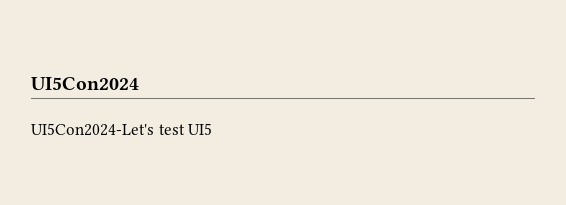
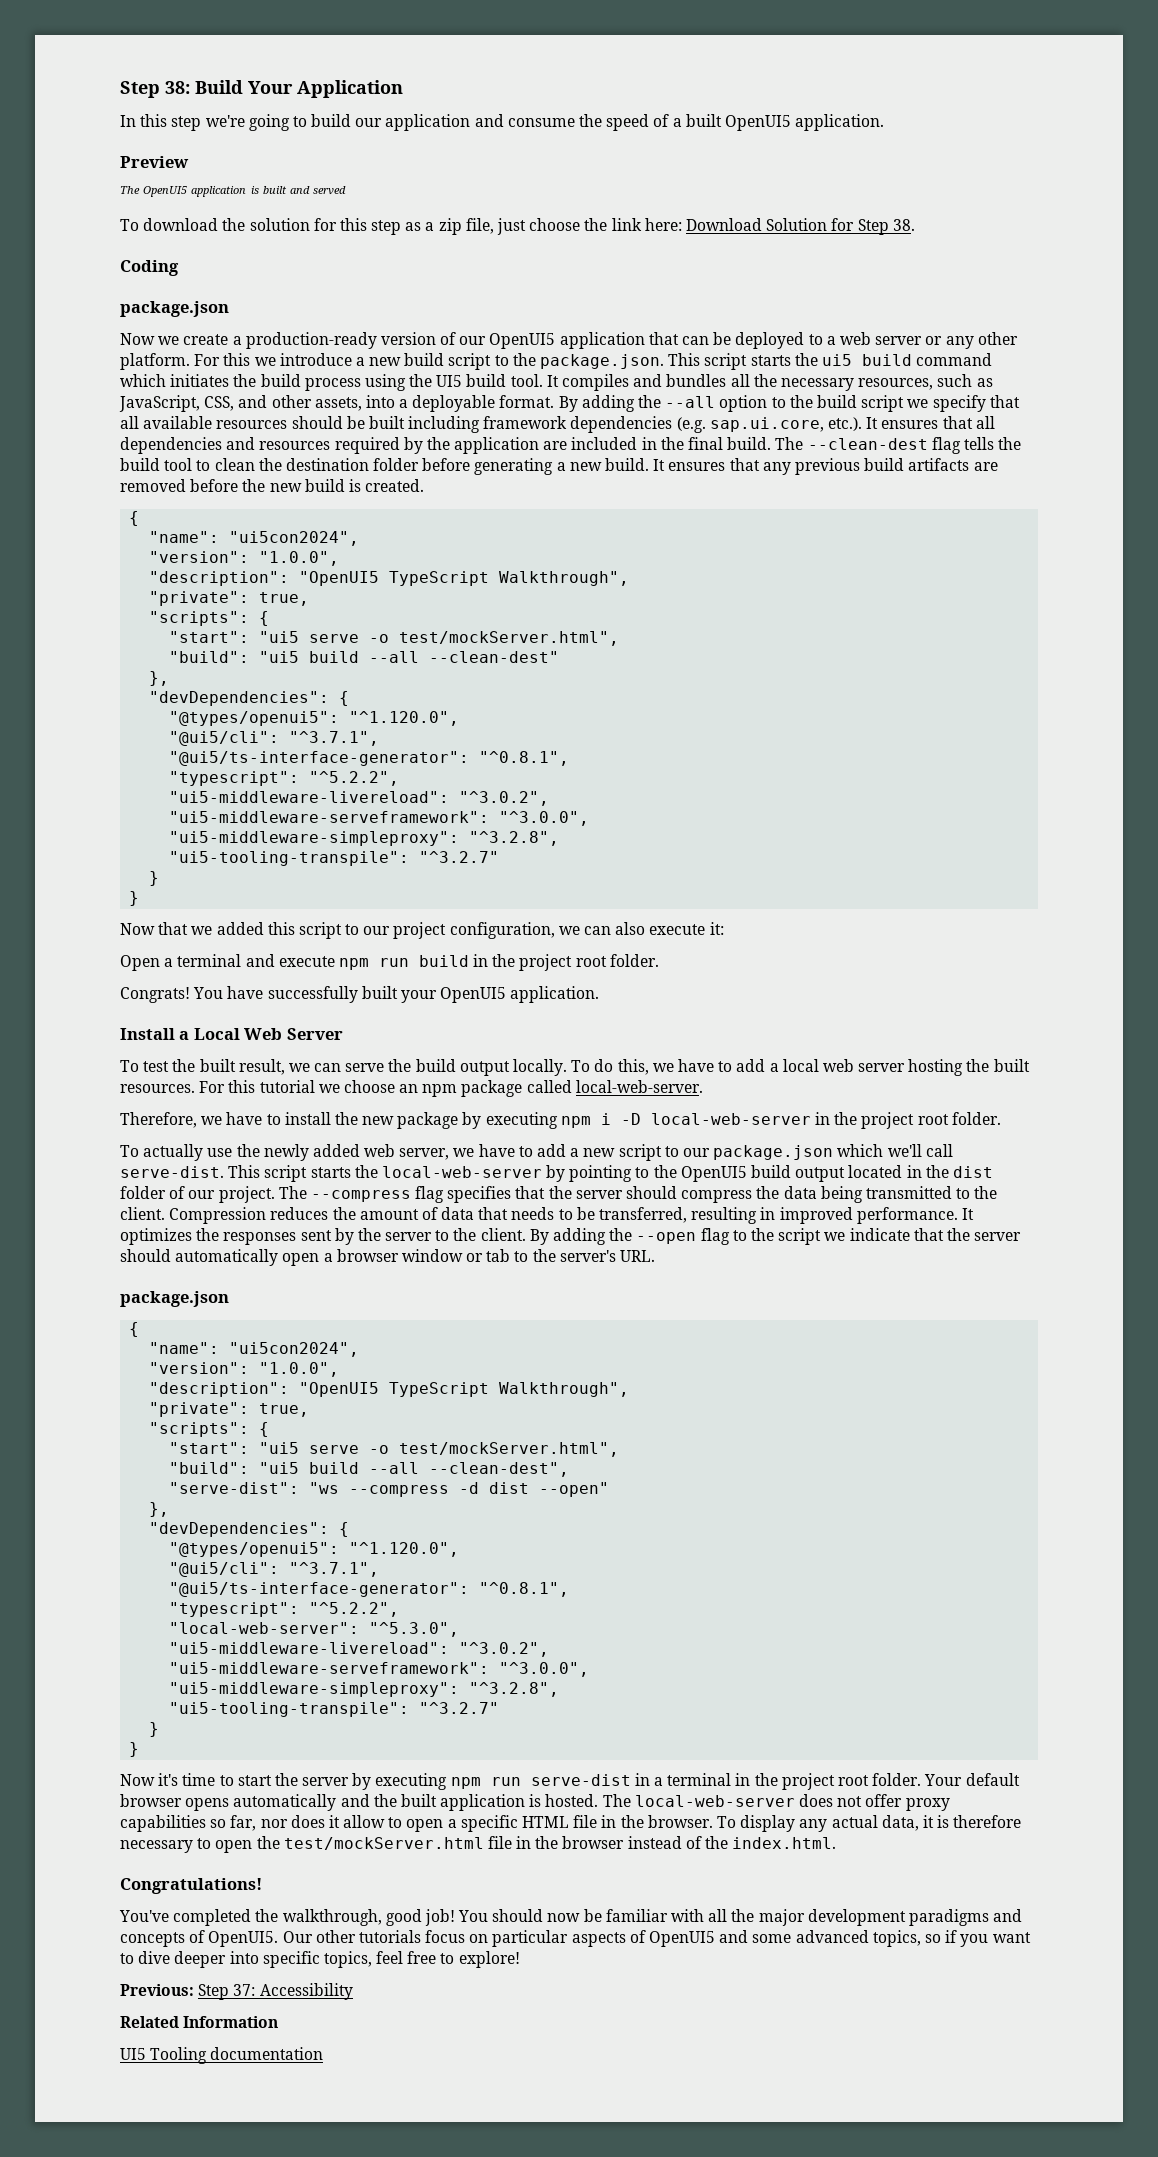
[31,77,139,90] [31,123,213,136] UI5Con2024 // UI5Con2024-Let's test UI5 -> [120,80,403,98] [120,114,885,131] [120,156,189,168] [120,186,347,197] [120,218,915,235] [120,260,179,276] [120,301,229,317] [120,332,1018,349] [120,353,993,370] [120,374,993,391] [119,395,1020,412] [120,416,995,433] [120,437,1022,454] [120,458,998,475] [120,479,425,492] [129,511,140,526] [149,531,360,546] [149,551,340,566] [149,571,630,586] [149,591,310,606] [149,611,270,626] [169,631,620,646] [169,651,560,663] [149,671,170,686] [149,691,350,706] [169,711,460,726] [169,731,380,746] [169,751,570,766] [169,771,400,786] [169,791,550,806] [169,811,590,826] [169,831,560,846] [169,851,500,866] [149,871,160,886] [129,891,140,906] [120,922,724,939] [120,954,659,971] [120,986,600,1003] [120,1028,343,1040] [120,1059,1030,1076] [120,1080,703,1097] [120,1112,1001,1129] [120,1144,953,1161] [120,1165,993,1182] [120,1186,998,1203] [120,1207,974,1224] [120,1228,1022,1245] [120,1249,656,1266] [120,1291,229,1307] [129,1322,140,1337] [149,1342,360,1357] [149,1362,340,1377] [149,1382,630,1397] [149,1402,310,1417] [149,1422,270,1437] [169,1442,620,1457] [169,1462,570,1477] [169,1482,610,1497] [149,1502,170,1517] [149,1522,350,1537] [169,1542,460,1557] [169,1562,380,1577] [169,1582,570,1597] [169,1602,400,1617] [169,1622,460,1637] [169,1642,550,1657] [169,1662,590,1677] [169,1682,560,1697] [169,1702,500,1717] [149,1722,160,1737] [129,1742,140,1757] [120,1773,1020,1790] [120,1794,950,1811] [120,1815,1022,1832] [120,1836,837,1853] [120,1878,262,1894] [119,1909,1023,1926] [120,1930,1031,1947] [120,1951,520,1968] [120,1983,353,2000] [120,2016,279,2028] [120,2047,324,2064] Step 38: Build Your Application // In this step we're going to build our application and consume the speed of a built OpenUI5 application. // Preview // The OpenUI5 application is built and served // To download the solution for this step as a zip file, just choose the link here: Download Solution for Step 38. // Coding // package.json // Now we create a production-ready version of our OpenUI5 application that can be deployed to a web server or any other platform. For this we introduce a new build script to the package.json. This script starts the ui5 build command which initiates the build process using the UI5 build tool. It compiles and bundles all the necessary resources, such as JavaScript, CSS, and other assets, into a deployable format. By adding the --all option to the build script we specify that all available resources should be built including framework dependencies (e.g. sap.ui.core, etc.). It ensures that all dependencies and resources required by the application are included in the final build. The --clean-dest flag tells the build tool to clean the destination folder before generating a new build. It ensures that any previous build artifacts are removed before the new build is created. // { // "name": "ui5con2024", // "version": "1.0.0", // "description": "OpenUI5 TypeScript Walkthrough", // "private": true, // "scripts": { // "start": "ui5 serve -o test/mockServer.html", // "build": "ui5 build --all --clean-dest" // }, // "devDependencies": { // "@types/openui5": "^1.120.0", // "@ui5/cli": "^3.7.1", // "@ui5/ts-interface-generator": "^0.8.1", // "typescript": "^5.2.2", // "ui5-middleware-livereload": "^3.0.2", // "ui5-middleware-serveframework": "^3.0.0", // "ui5-middleware-simpleproxy": "^3.2.8", // "ui5-tooling-transpile": "^3.2.7" // } // } // Now that we added this script to our project configuration, we can also execute it: // Open a terminal and execute npm run build in the project root folder. // Congrats! You have successfully built your OpenUI5 application. // Install a Local Web Server // To test the built result, we can serve the build output locally. To do this, we have to add a local web server hosting the built resources. For this tutorial we choose an npm package called local-web-server. // Therefore, we have to install the new package by executing npm i -D local-web-server in the project root folder. // To actually use the newly added web server, we have to add a new script to our package.json which we'll call serve-dist. This script starts the local-web-server by pointing to the OpenUI5 build output located in the dist folder of our project. The --compress flag specifies that the server should compress the data being transmitted to the client. Compression reduces the amount of data that needs to be transferred, resulting in improved performance. It optimizes the responses sent by the server to the client. By adding the --open flag to the script we indicate that the server should automatically open a browser window or tab to the server's URL. // package.json // { // "name": "ui5con2024", // "version": "1.0.0", // "description": "OpenUI5 TypeScript Walkthrough", // "private": true, // "scripts": { // "start": "ui5 serve -o test/mockServer.html", // "build": "ui5 build --all --clean-dest", // "serve-dist": "ws --compress -d dist --open" // }, // "devDependencies": { // "@types/openui5": "^1.120.0", // "@ui5/cli": "^3.7.1", // "@ui5/ts-interface-generator": "^0.8.1", // "typescript": "^5.2.2", // "local-web-server": "^5.3.0", // "ui5-middleware-livereload": "^3.0.2", // "ui5-middleware-serveframework": "^3.0.0", // "ui5-middleware-simpleproxy": "^3.2.8", // "ui5-tooling-transpile": "^3.2.7" // } // } // Now it's time to start the server by executing npm run serve-dist in a terminal in the project root folder. Your default browser opens automatically and the built application is hosted. The local-web-server does not offer proxy capabilities so far, nor does it allow to open a specific HTML file in the browser. To display any actual data, it is therefore necessary to open the test/mockServer.html file in the browser instead of the index.html. // Congratulations! // You've completed the walkthrough, good job! You should now be familiar with all the major development paradigms and concepts of OpenUI5. Our other tutorials focus on particular aspects of OpenUI5 and some advanced topics, so if you want to dive deeper into specific topics, feel free to explore! // Previous: Step 37: Accessibility // Related Information // UI5 Tooling documentation

